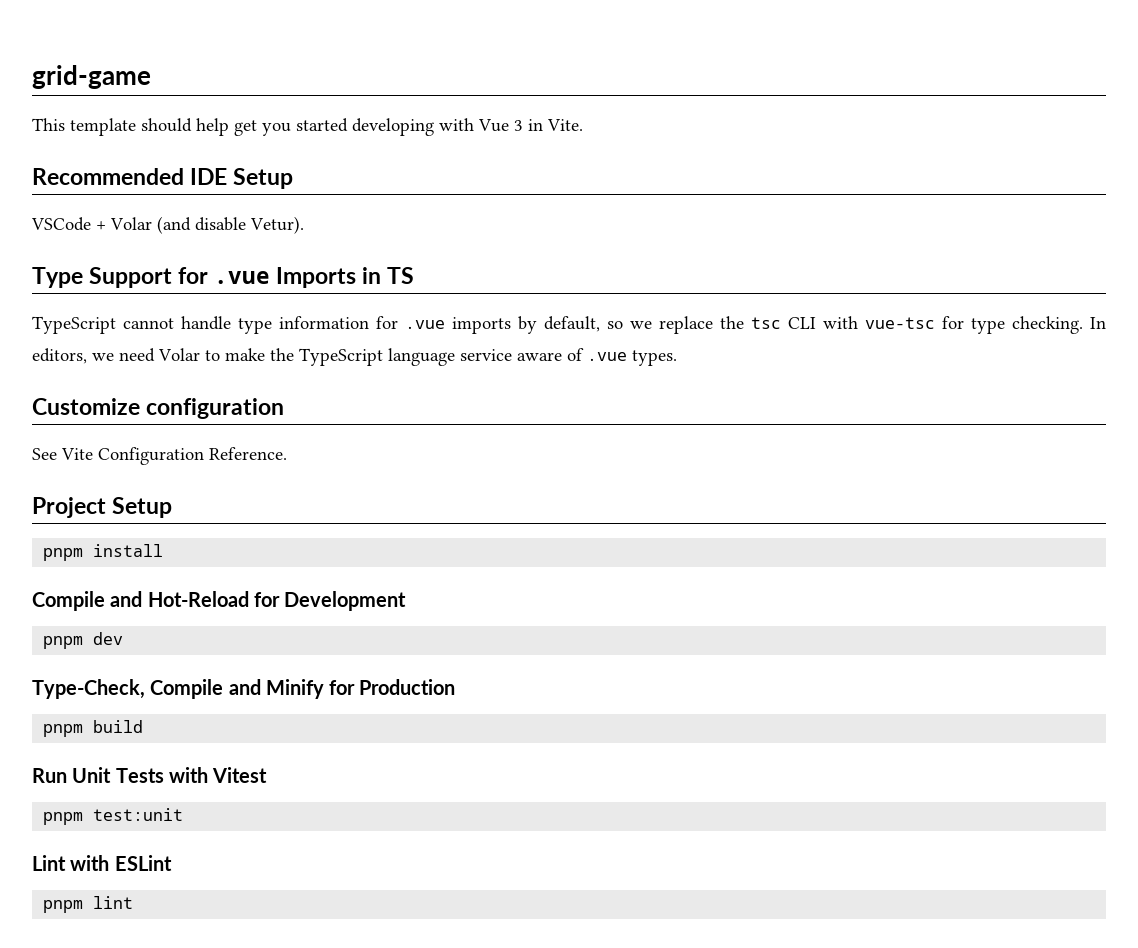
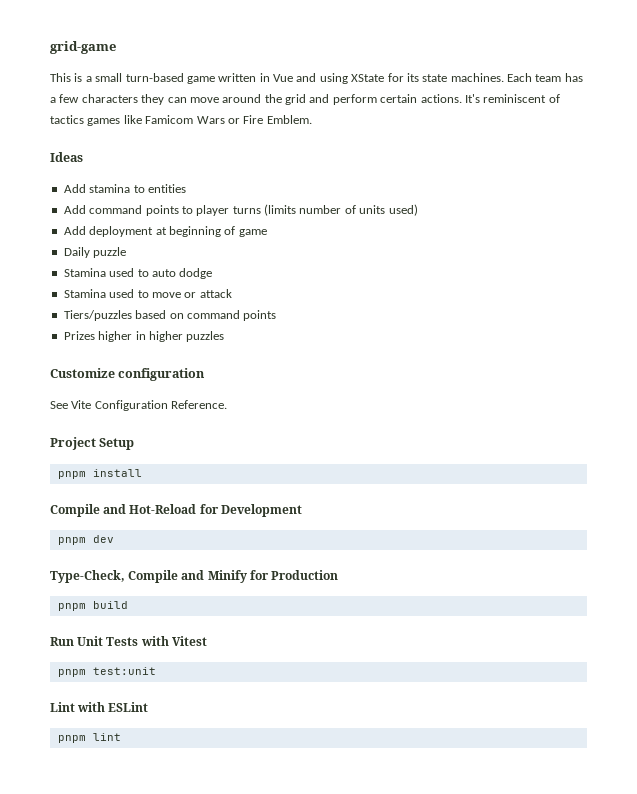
[70,118,583,136] [32,168,294,189] [31,216,304,234] [32,267,415,288] [32,316,1106,334] [32,348,677,366] template should help get you started developing with Vue 3 in Vite. // Recommended IDE Setup // VSCode + Volar (and disable Vetur). // Type Support for .vue Imports in TS // TypeScript cannot handle type information for .vue imports by default, so we replace the tsc CLI with vue-tsc for type checking. In editors, we need Volar to make the TypeScript language service aware of .vue types. -> [74,73,583,84] [50,94,560,105] [50,115,312,126] [50,152,83,162] [63,184,186,193] [63,204,418,216] [63,226,267,237] [63,247,127,258] [63,268,213,279] [63,289,232,298] [63,310,277,321] [63,331,225,342] is a small turn-based game written in Vue and using XState for its state machines. Each team has a few characters they can move around the grid and perform certain actions. It's reminiscent of tactics games like Famicom Wars or Fire Emblem. // Ideas // Add stamina to entities // Add command points to player turns (limits number of units used) // Add deployment at beginning of game // Daily puzzle // Stamina used to auto dodge // Stamina used to move or attack // Tiers/puzzles based on command points // Prizes higher in higher puzzles

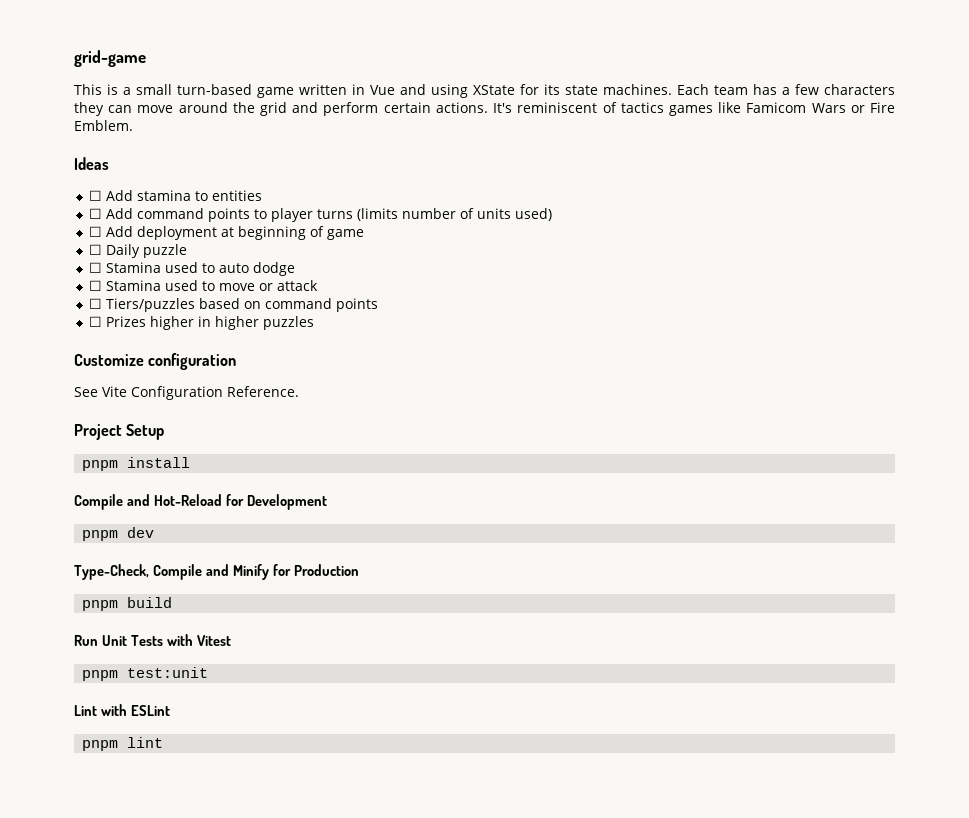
(83, 157) none -> [89,190,103,201] ☐
(186, 188) none -> [89,208,103,219] ☐
(418, 210) none -> [89,226,103,237] ☐
(267, 233) none -> [89,244,103,255] ☐
(127, 252) none -> [89,262,103,273] ☐
(213, 273) none -> [89,280,103,291] ☐
(232, 293) none -> [89,298,103,309] ☐
(277, 315) none -> [89,316,103,327] ☐

